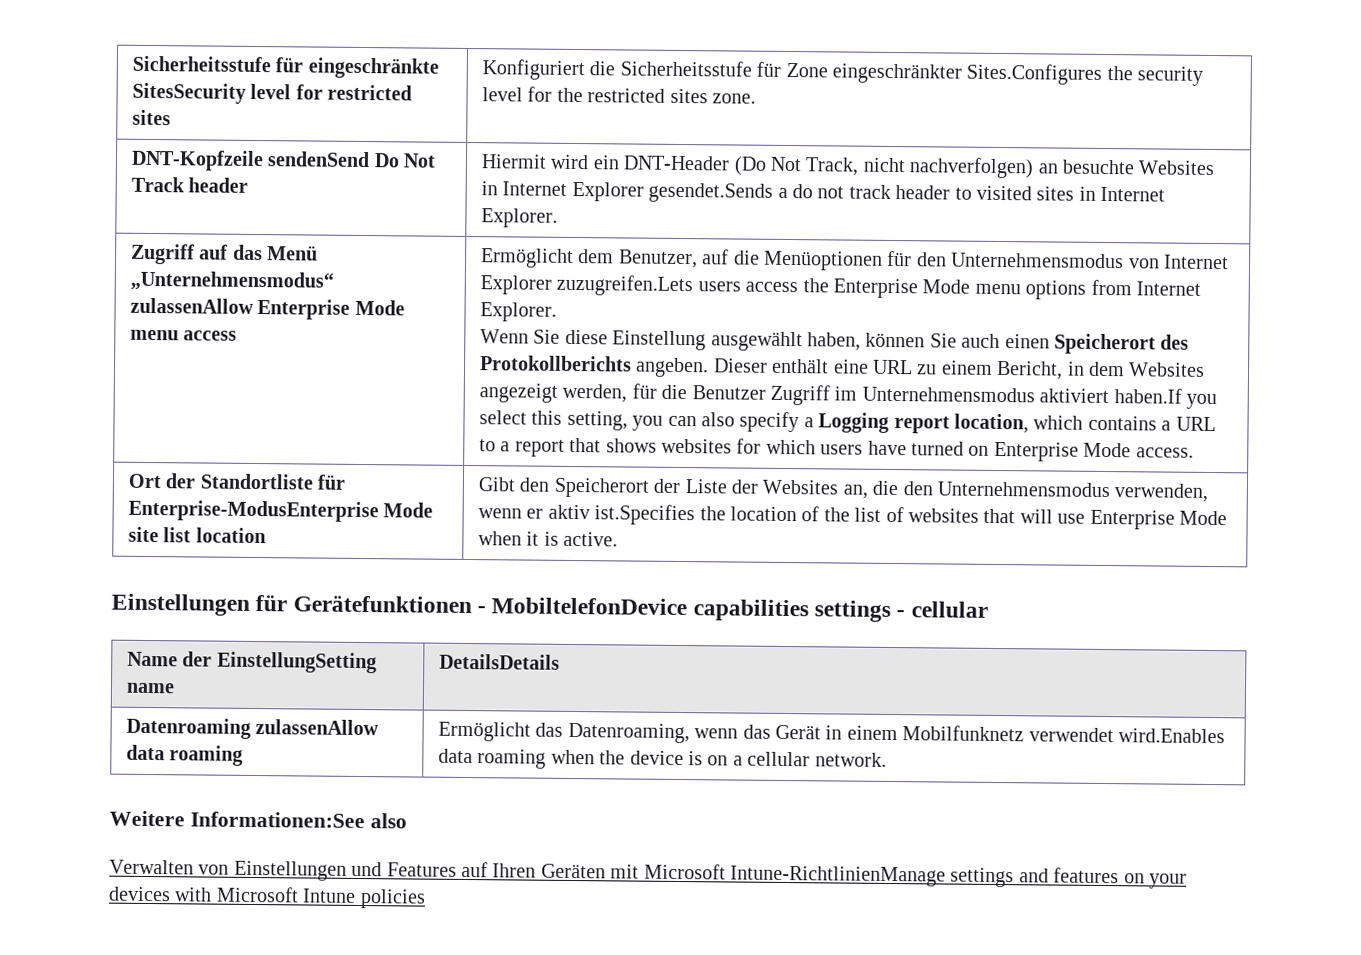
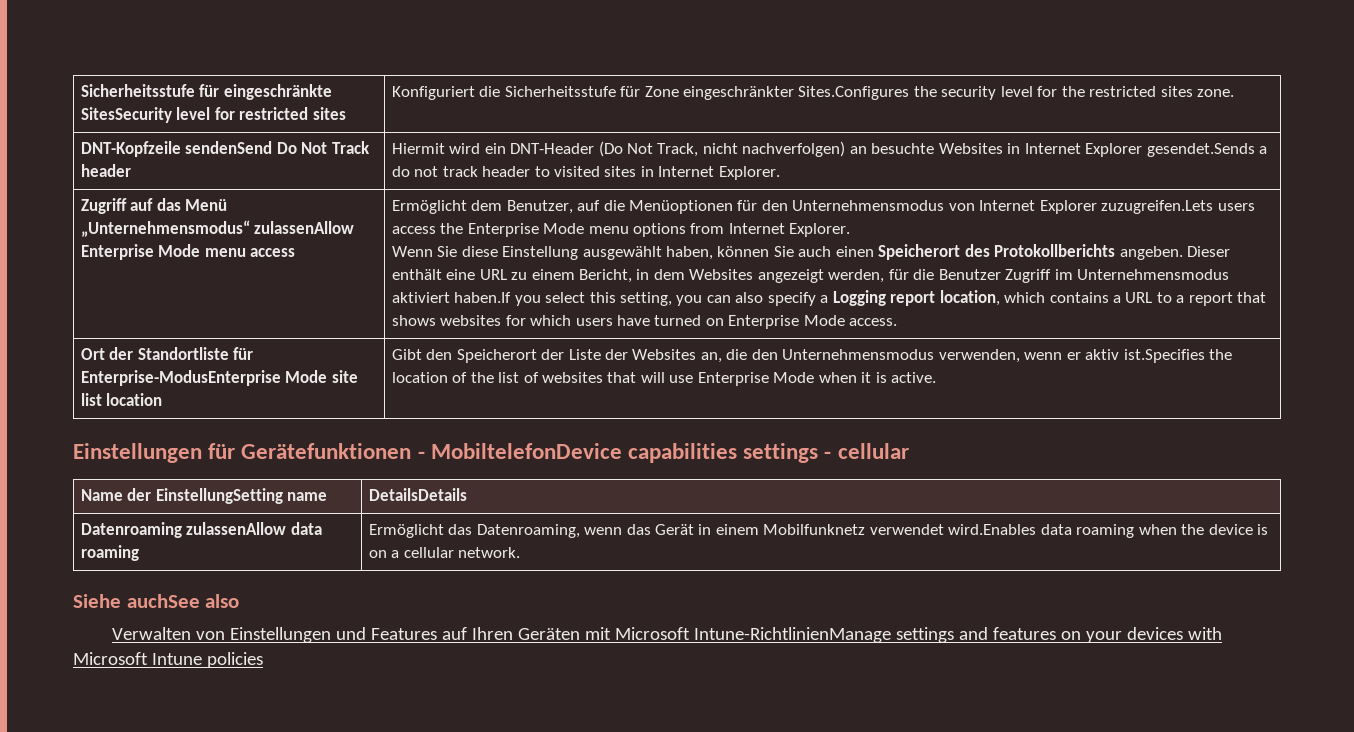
[109,810,365,829] Weitere Informationen:See -> [73,594,200,608] Siehe auchSee

